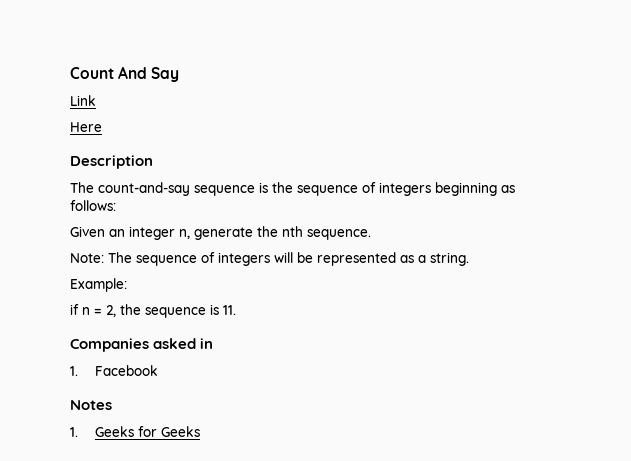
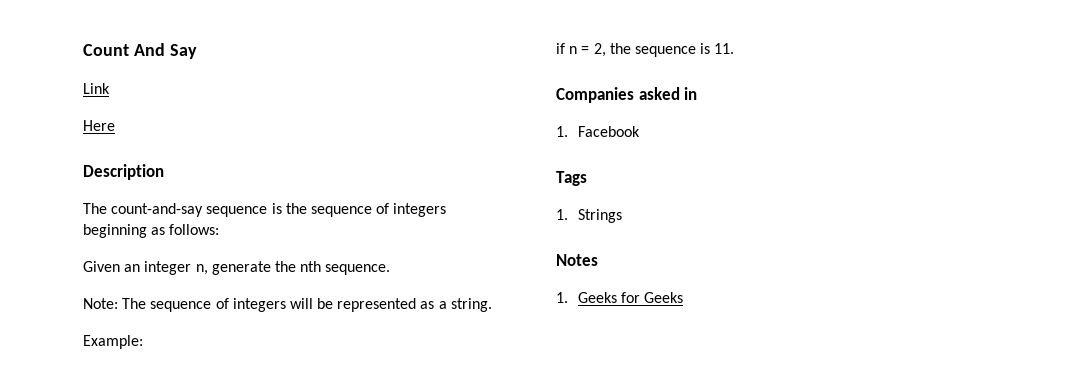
(158, 370) none -> [556,171,587,186] [556,209,622,223] // Tags // 1. Strings

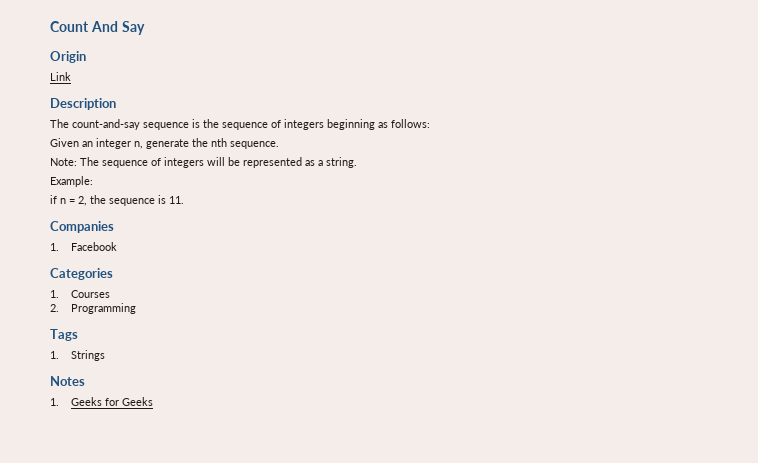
(197, 51) none -> [50,51,86,63] // Origin
[83,120,115,131] // Here -> (71, 76) none
[638,87,698,100] asked in -> (114, 227) none
(640, 131) none -> [50,268,113,280] [50,290,110,298] [50,303,136,314] // Categories // 1. Courses // 2. Programming

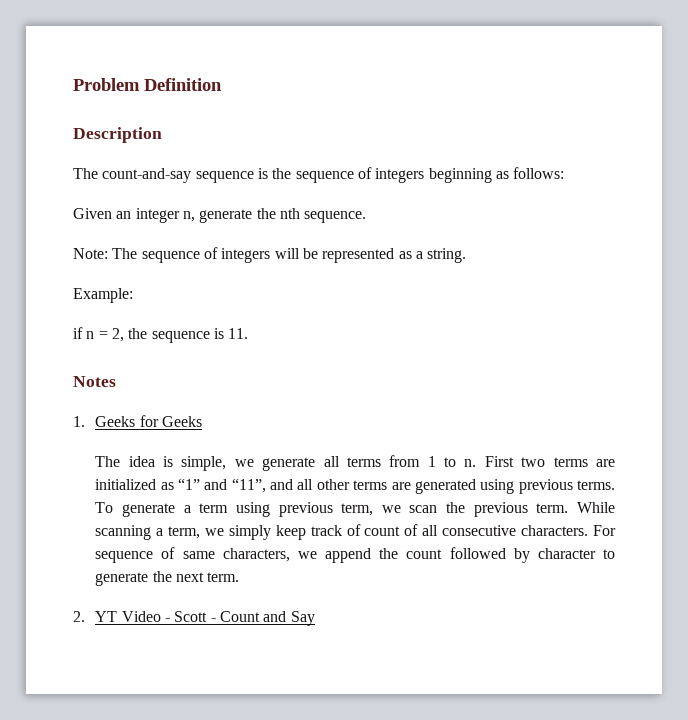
[50,21,145,35] [50,51,86,63] [50,72,71,81] Count And Say // Origin // Link -> [73,78,222,91] Problem Definition
[50,221,114,233] [50,242,117,251] [50,268,113,280] [50,290,110,298] [50,303,136,314] [50,329,78,341] [50,350,105,361] // Companies // 1. Facebook // Categories // 1. Courses // 2. Programming // Tags // 1. Strings -> (249, 333) none
(153, 401) none -> [95,455,616,471] [95,478,616,494] [95,502,615,517] [95,524,617,540] [95,547,616,563] [95,571,240,586] [73,611,315,626] // The idea is simple, we generate all terms from 1 to n. First two terms are initialized as “1” and “11”, and all other terms are generated using previous terms. To generate a term using previous term, we scan the previous term. While scanning a term, we simply keep track of count of all consecutive characters. For sequence of same characters, we append the count followed by character to generate the next term. // 2. YT Video - Scott - Count and Say

